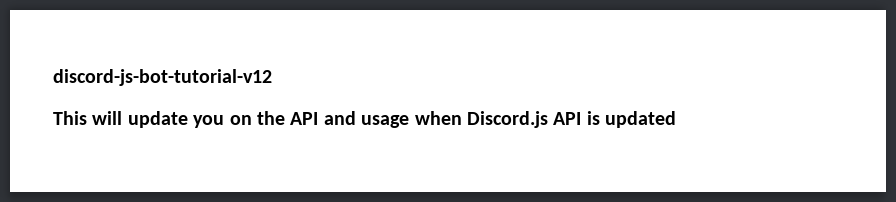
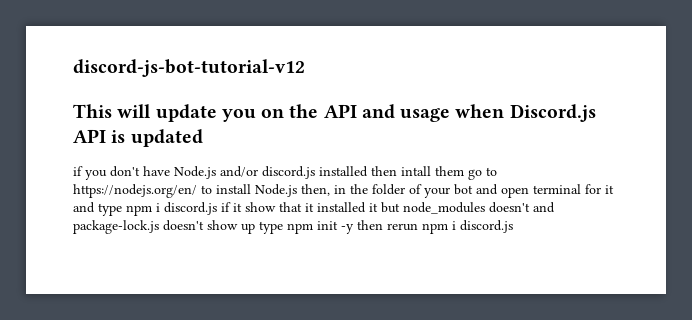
(677, 119) none -> [73,166,497,180] [73,184,614,198] [73,202,555,216] [73,220,513,234] // if you don't have Node.js and/or discord.js installed then intall them go to https://nodejs.org/en/ to install Node.js then, in the folder of your bot and open terminal for it and type npm i discord.js if it show that it installed it but node_modules doesn't and package-lock.js doesn't show up type npm init -y then rerun npm i discord.js

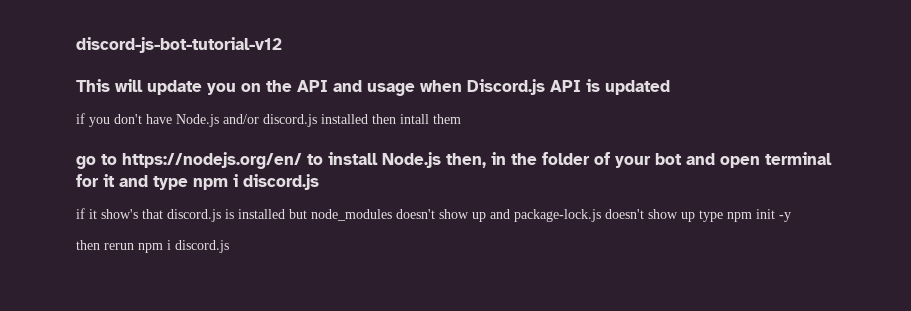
(464, 171) none -> (461, 119) //
(217, 208) none -> (319, 182) //
[245,202,378,213] show that it installed it -> [101,209,285,222] show's that discord.js is installed
(530, 207) none -> [439,209,486,222] show up
(354, 229) none -> (791, 217) //

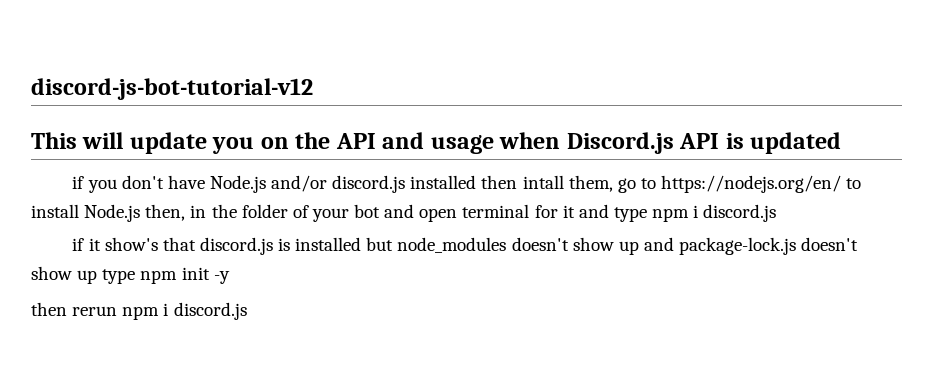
[433,114,461,124] them // -> [568,175,613,192] them,

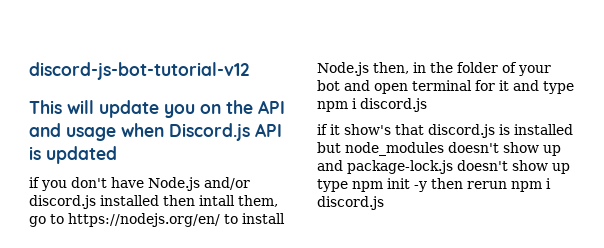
(230, 277) // -> (427, 186) none

